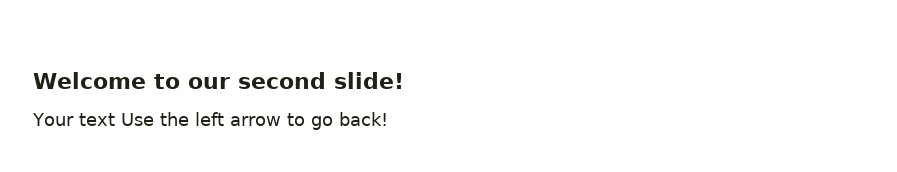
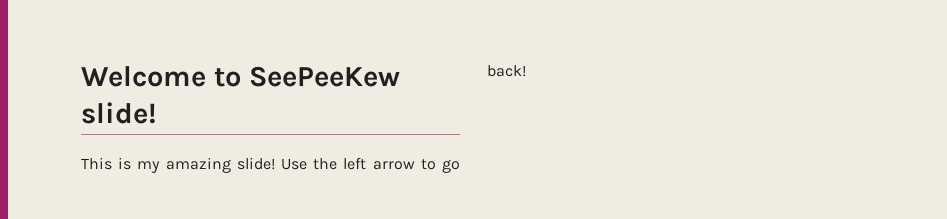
[187,72,326,89] our second -> [248,66,400,87] SeePeeKew
[32,113,115,126] Your text -> [81,157,275,173] This is my amazing slide!

